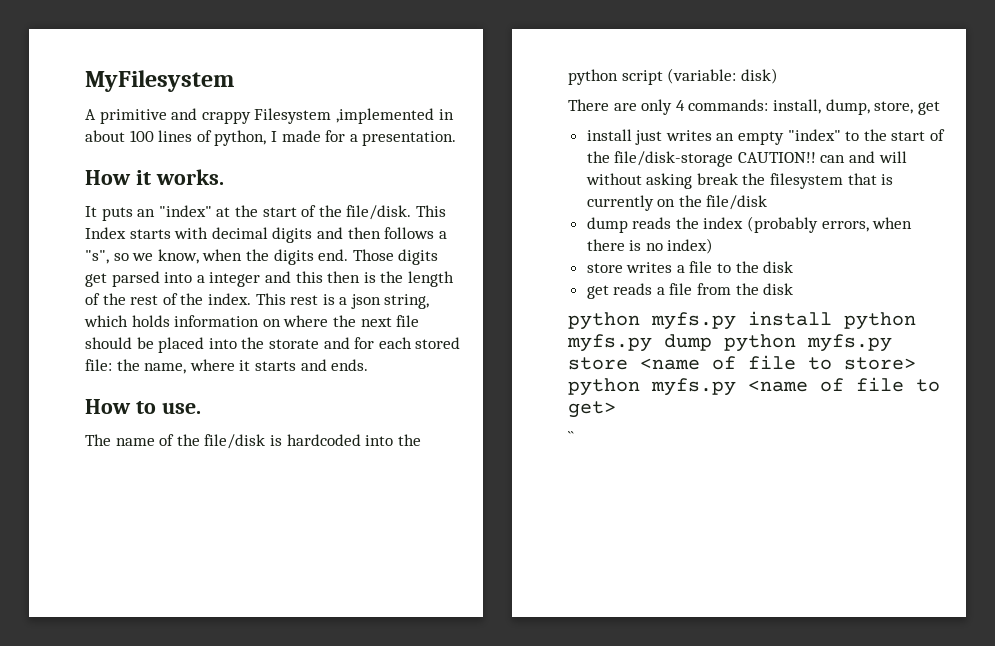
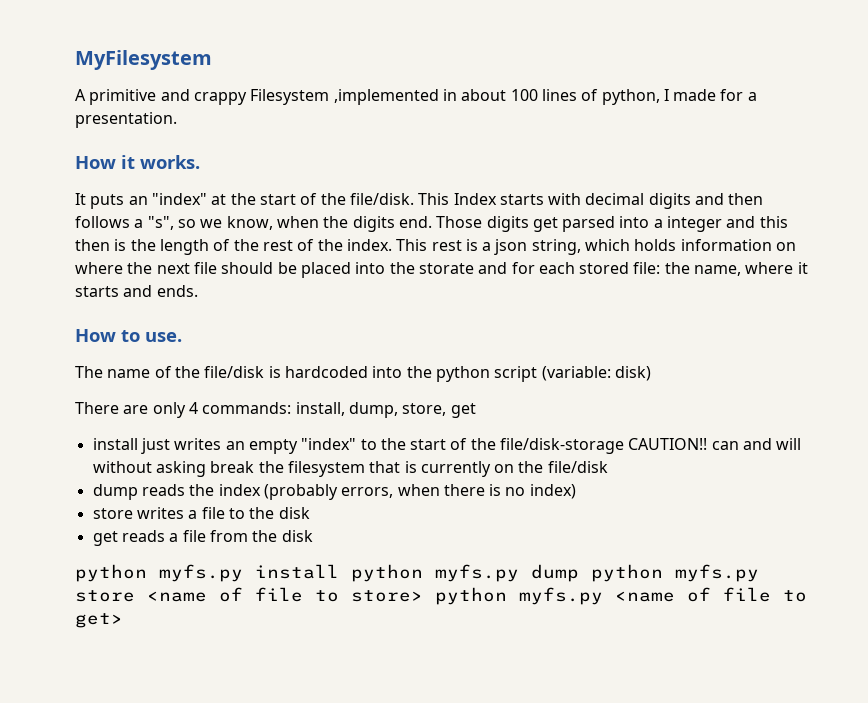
[568,431,574,443] // `` -> (123, 620) none

